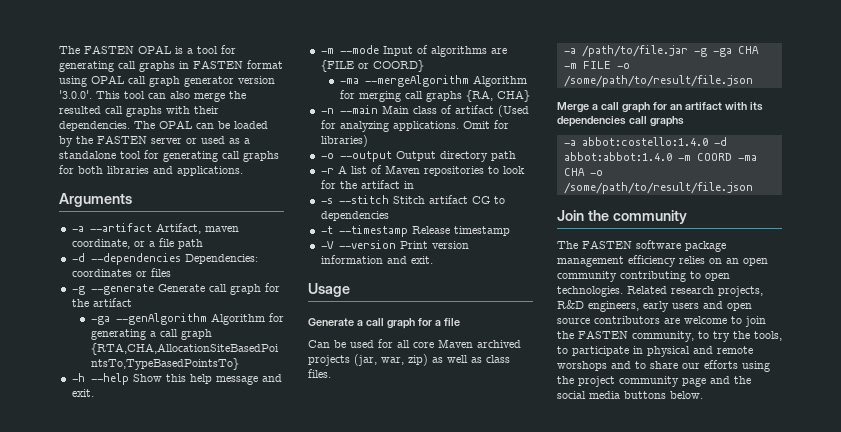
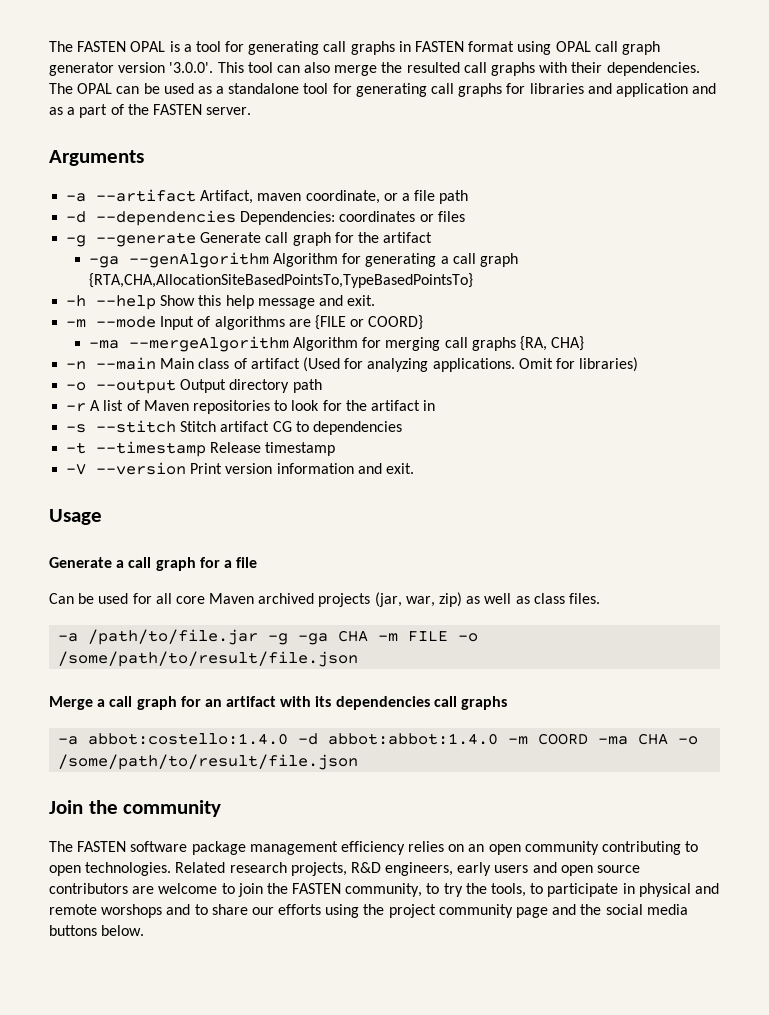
[234,121,268,129] [59,135,197,147] loaded by the FASTEN server or -> (160, 88) none
[78,166,103,174] both -> (526, 88) none
[177,166,243,176] applications. -> [615,83,717,97] [49,104,252,118] application and as a part of the FASTEN server.

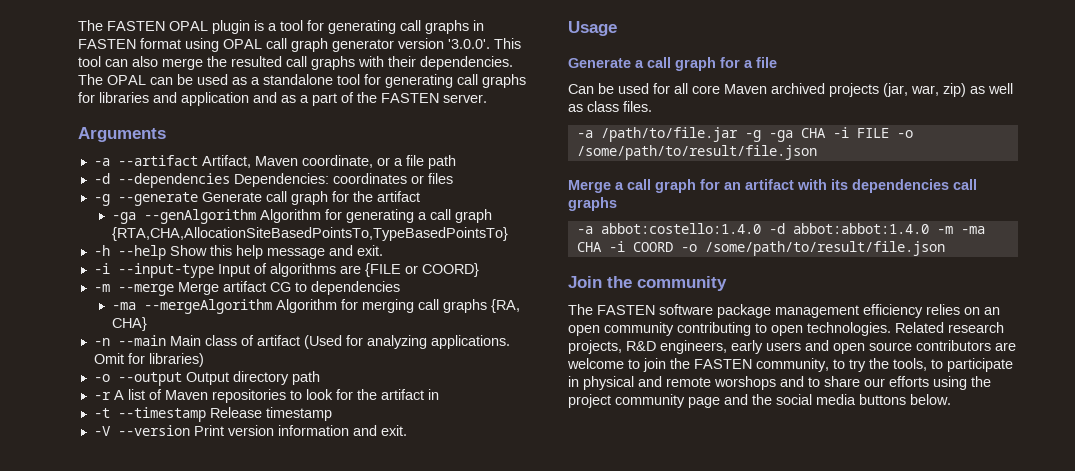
(166, 46) none -> [212,20,250,34] plugin
[257,193,302,201] maven -> [254,156,298,166] Maven
[66,316,157,328] -m --mode -> [93,263,214,278] -i --input-type
(424, 322) none -> [93,281,400,296] // -m --merge Merge artifact CG to dependencies
[66,420,402,435] // -s --stitch Stitch artifact CG to dependencies -> (439, 394) none
[378,633,399,642] -m -> [832,127,849,138] -i
[538,733,589,745] COORD -> (953, 230) none
(669, 739) none -> [608,241,673,252] -i COORD

